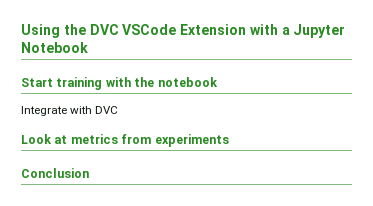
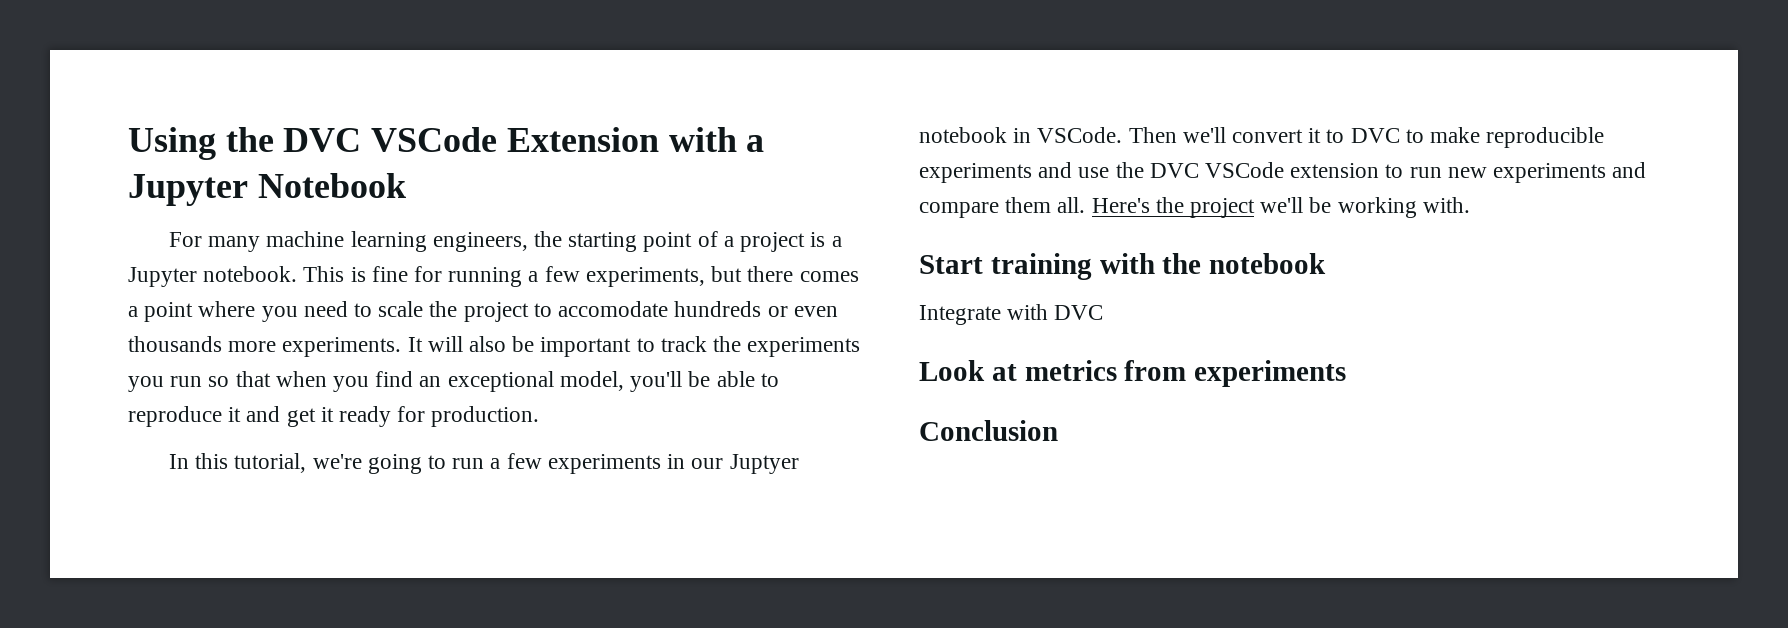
(88, 47) none -> [169,231,842,252] [128,266,859,287] [128,301,838,322] [128,336,861,357] [128,371,779,392] [128,406,540,427] [169,453,799,474] [919,127,1605,148] [919,162,1647,183] [919,197,1470,218] // For many machine learning engineers, the starting point of a project is a Jupyter notebook. This is fine for running a few experiments, but there comes a point where you need to scale the project to accomodate hundreds or even thousands more experiments. It will also be important to track the experiments you run so that when you find an exceptional model, you'll be able to reproduce it and get it ready for production. // In this tutorial, we're going to run a few experiments in our Juptyer notebook in VSCode. Then we'll convert it to DVC to make reproducible experiments and use the DVC VSCode extension to run new experiments and compare them all. Here's the project we'll be working with.

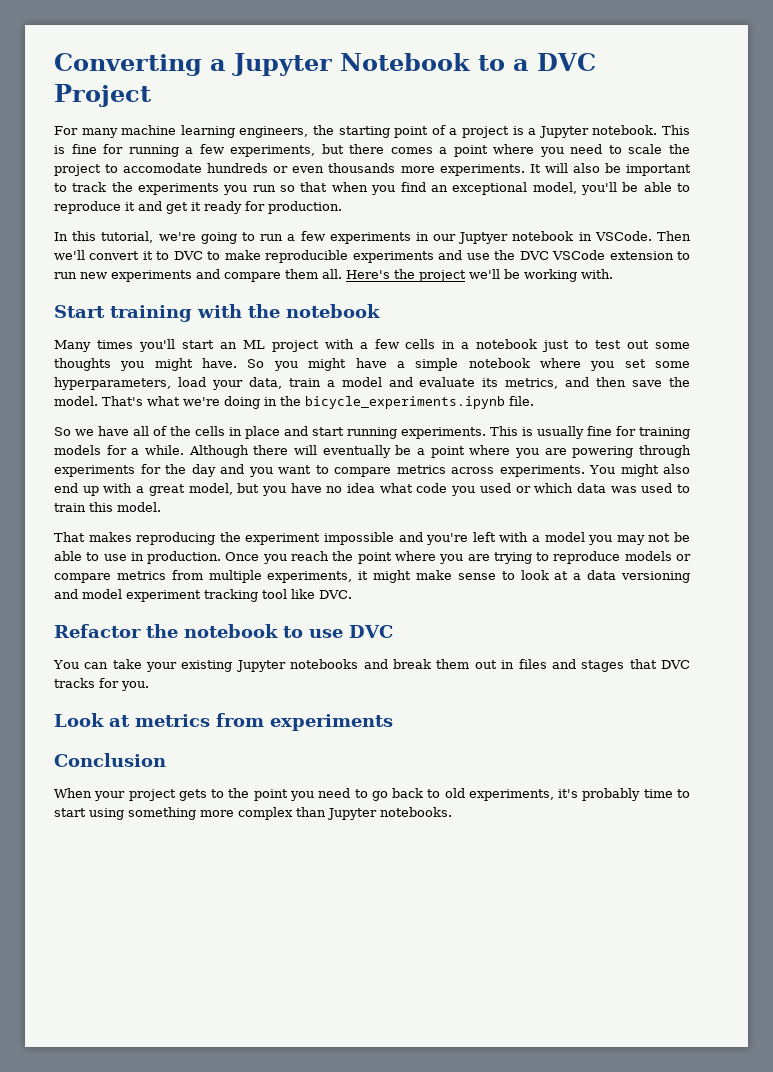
[128,127,737,160] Using the DVC VSCode Extension with -> [54,53,202,76] Converting
(406, 185) none -> [478,53,596,71] [54,84,151,107] to a DVC Project
[919,304,1104,325] Integrate with DVC -> [54,339,691,352] [54,358,690,371] [54,377,691,390] [54,396,534,409] [54,426,690,439] [54,445,691,458] [54,464,690,477] [54,483,690,496] [54,502,161,512] [54,532,691,545] [54,551,691,564] [54,570,690,583] [54,589,352,602] [54,624,393,638] [53,659,690,672] [54,678,149,691] Many times you'll start an ML project with a few cells in a notebook just to test out some thoughts you might have. So you might have a simple notebook where you set some hyperparameters, load your data, train a model and evaluate its metrics, and then save the model. That's what we're doing in the bicycle_experiments.ipynb file. // So we have all of the cells in place and start running experiments. This is usually fine for training models for a while. Although there will eventually be a point where you are powering through experiments for the day and you want to compare metrics across experiments. You might also end up with a great model, but you have no idea what code you used or which data was used to train this model. // That makes reproducing the experiment impossible and you're left with a model you may not be able to use in production. Once you reach the point where you are trying to reproduce models or compare metrics from multiple experiments, it might make sense to look at a data versioning and model experiment tracking tool like DVC. // Refactor the notebook to use DVC // You can take your existing Jupyter notebooks and break them out in files and stages that DVC tracks for you.
(1058, 430) none -> [54,788,690,801] [54,807,452,820] // When your project gets to the point you need to go back to old experiments, it's probably time to start using something more complex than Jupyter notebooks.

